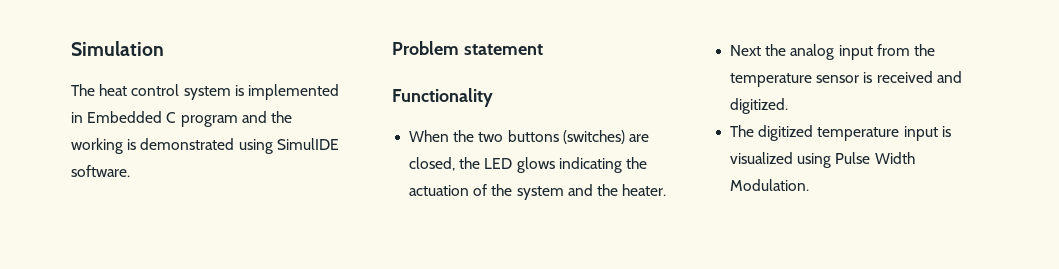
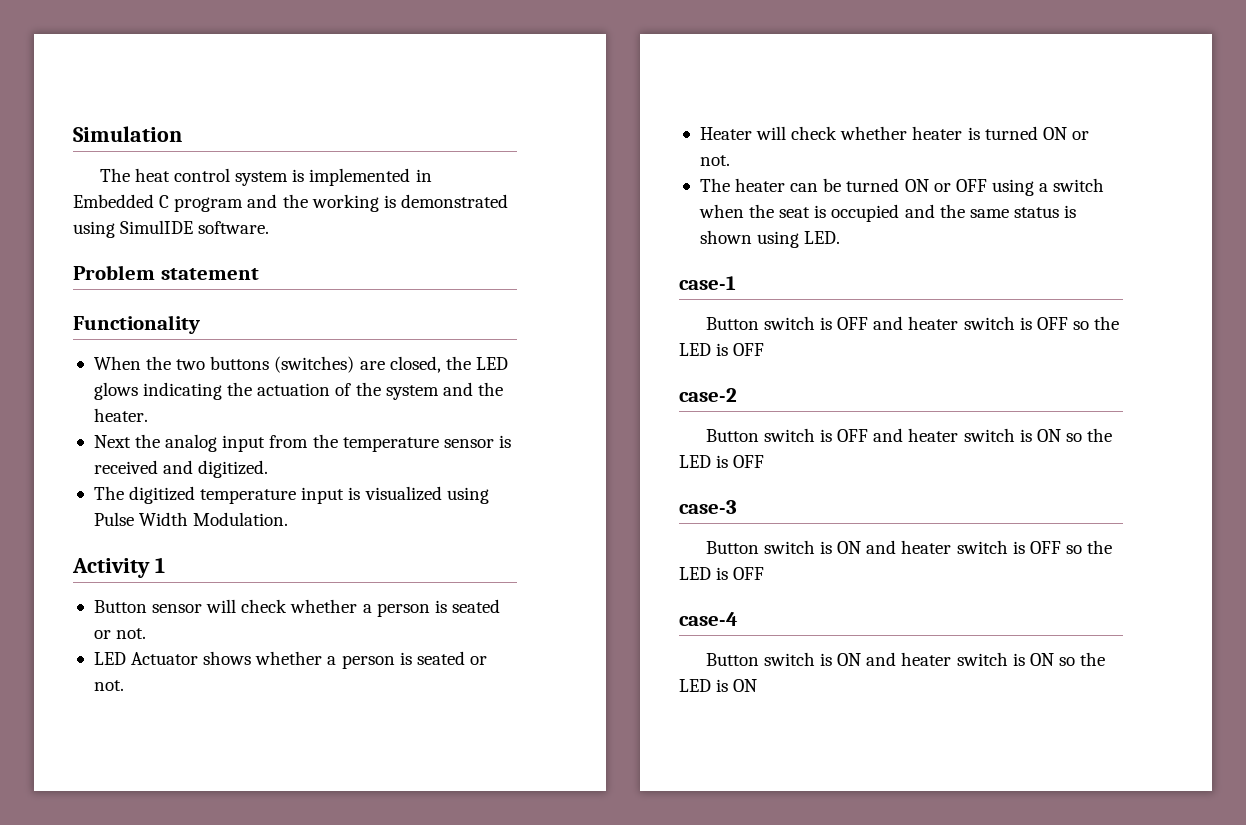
(810, 185) none -> [72,557,165,578] [93,599,500,617] [93,628,147,639] [93,651,487,669] [93,680,124,691] [699,126,1089,140] [699,155,730,166] [699,178,1105,196] [698,204,1077,222] [699,230,841,248] [679,276,736,290] [705,316,1120,330] [679,343,765,356] [679,388,737,402] [705,428,1113,442] [679,455,765,468] [679,500,737,514] [705,540,1113,554] [679,567,765,580] [679,612,738,626] [705,652,1106,666] [679,679,758,692] // Activity 1 // Button sensor will check whether a person is seated or not. // LED Actuator shows whether a person is seated or not. // Heater will check whether heater is turned ON or not. // The heater can be turned ON or OFF using a switch when the seat is occupied and the same status is shown using LED. // case-1 // Button switch is OFF and heater switch is OFF so the LED is OFF // case-2 // Button switch is OFF and heater switch is ON so the LED is OFF // case-3 // Button switch is ON and heater switch is OFF so the LED is OFF // case-4 // Button switch is ON and heater switch is ON so the LED is ON

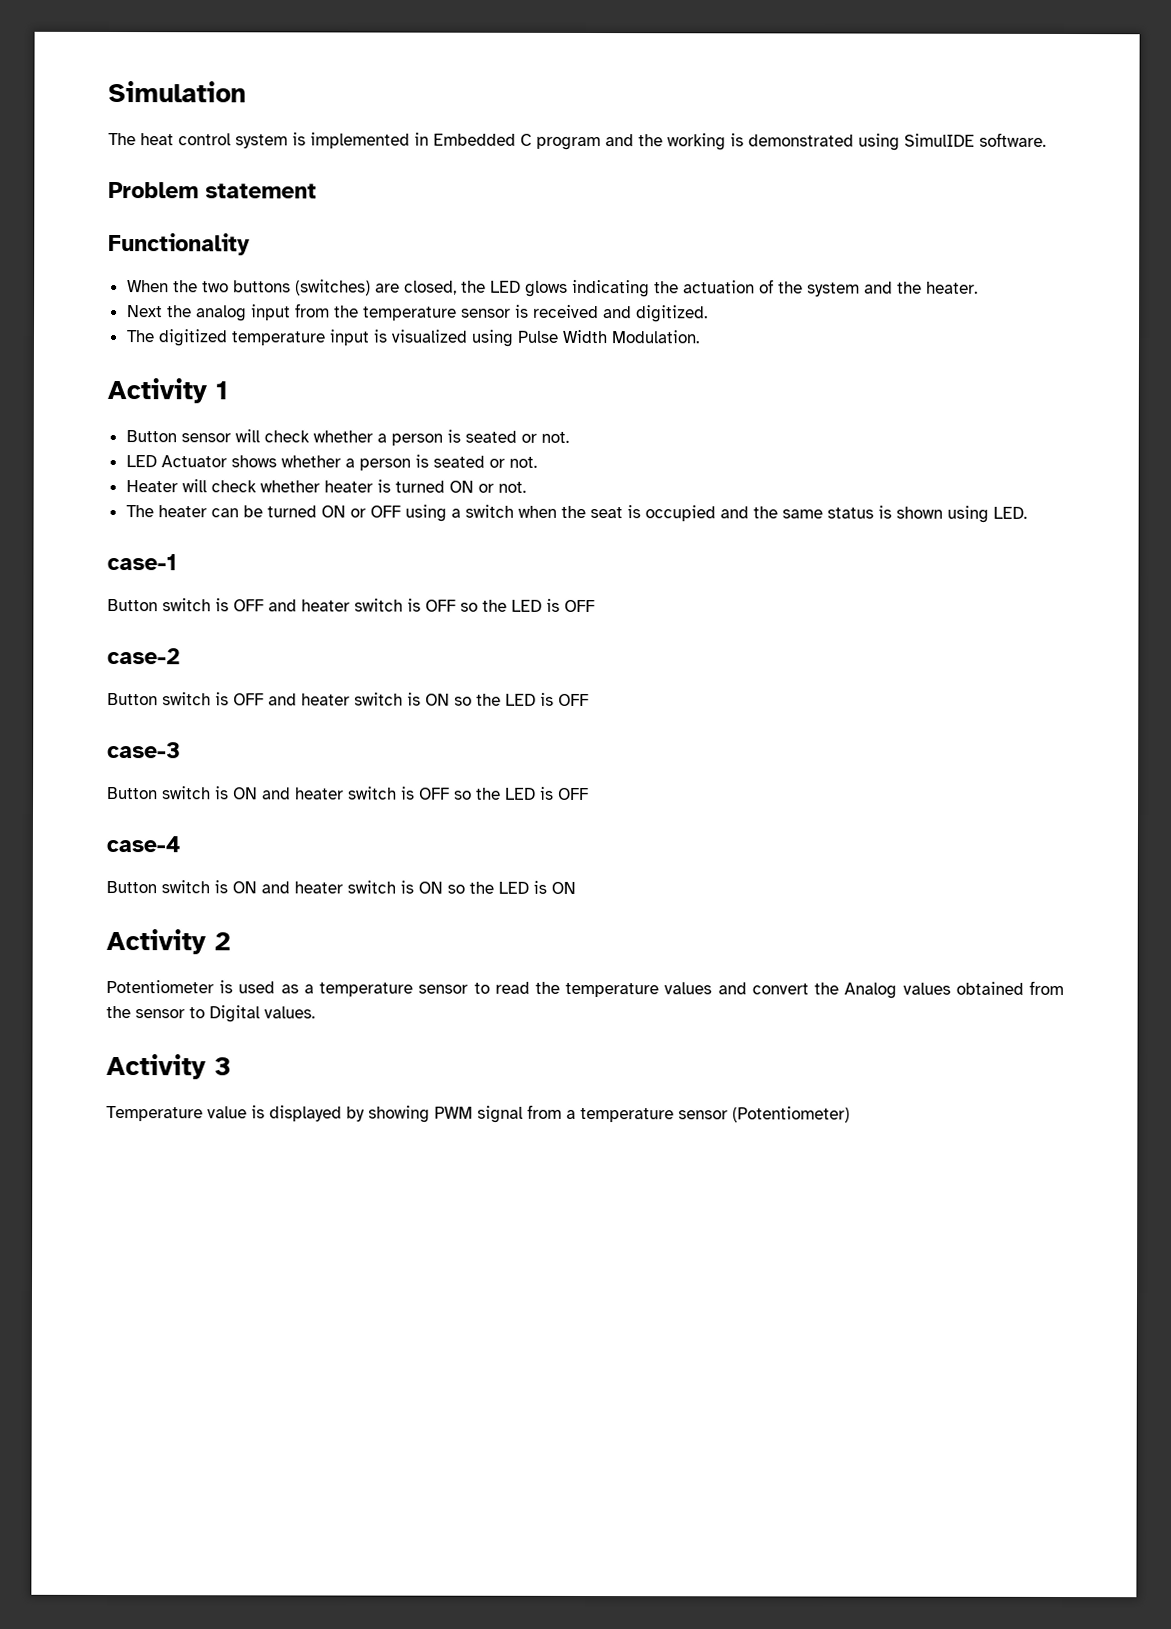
(758, 685) none -> [106,928,231,955] [106,979,1064,999] [106,1005,315,1023] [106,1053,231,1080] [106,1104,850,1123] // Activity 2 // Potentiometer is used as a temperature sensor to read the temperature values and convert the Analog values obtained from the sensor to Digital values. // Activity 3 // Temperature value is displayed by showing PWM signal from a temperature sensor (Potentiometer)

